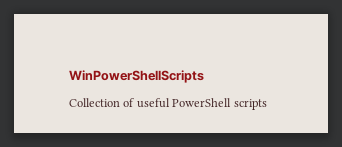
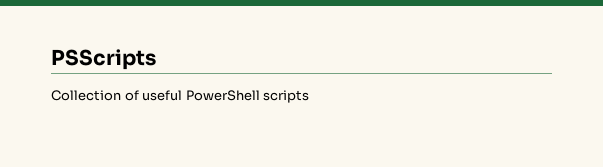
[69,70,204,83] WinPowerShellScripts -> [51,49,156,70] PSScripts

